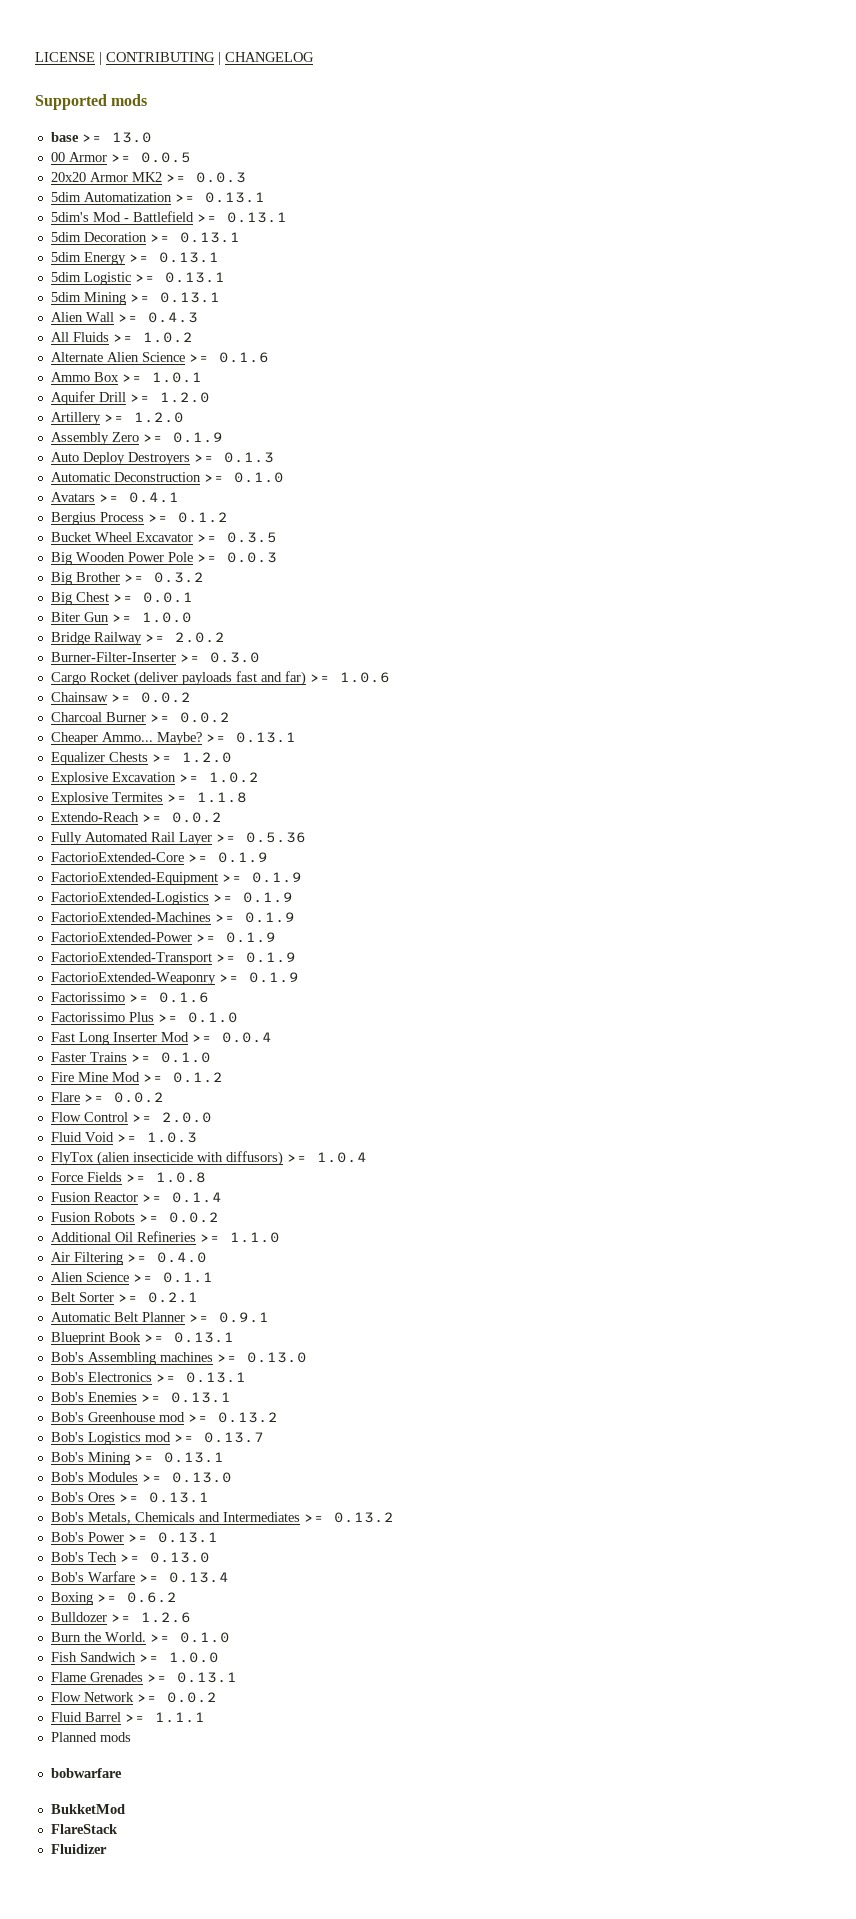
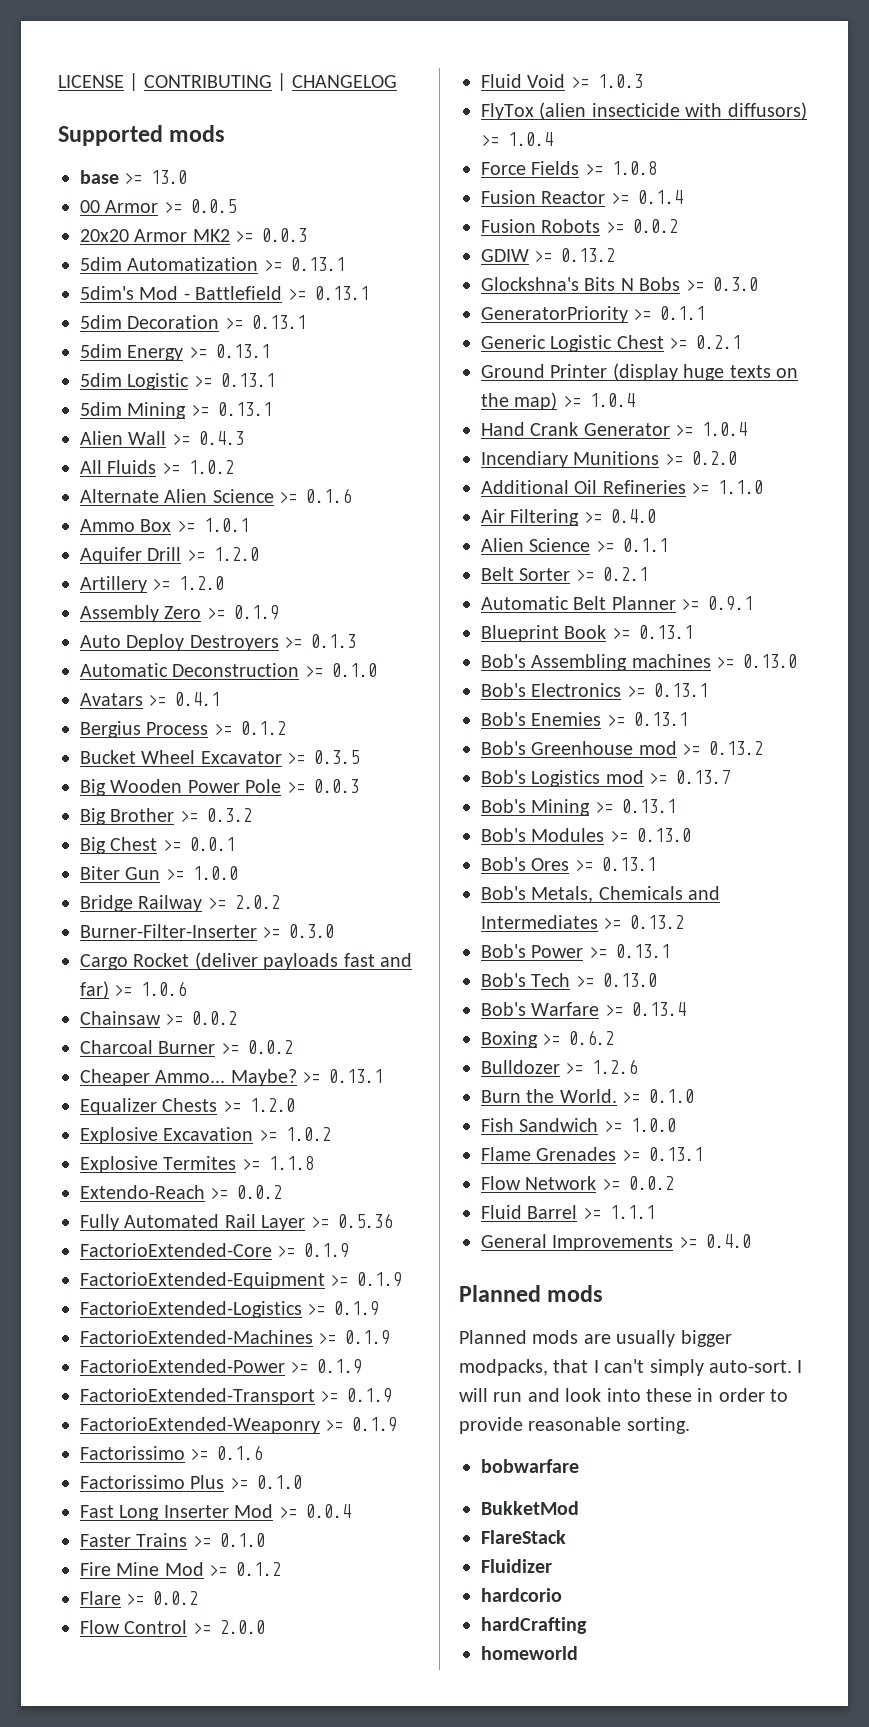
(219, 1217) none -> [481,248,616,262] [481,277,758,291] [481,306,706,323] [481,335,742,352] [481,363,798,381] [481,392,635,410] [481,422,748,436] [481,451,737,468] // GDIW >= 0.13.2 // Glockshna's Bits N Bobs >= 0.3.0 // GeneratorPriority >= 0.1.1 // Generic Logistic Chest >= 0.2.1 // Ground Printer (display huge texts on the map) >= 1.0.4 // Hand Crank Generator >= 1.0.4 // Incendiary Munitions >= 0.2.0
[50,1732,131,1742] Planned mods -> [481,1234,751,1251] [459,1285,604,1302] [459,1330,732,1347] [459,1359,803,1376] [459,1388,789,1402] [459,1417,690,1434] General Improvements >= 0.4.0 // Planned mods // Planned mods are usually bigger modpacks, that I can't simply auto-sort. I will run and look into these in order to provide reasonable sorting.
(107, 1849) none -> [481,1588,562,1602] [481,1617,587,1634] [481,1646,578,1660] // hardcorio // hardCrafting // homeworld

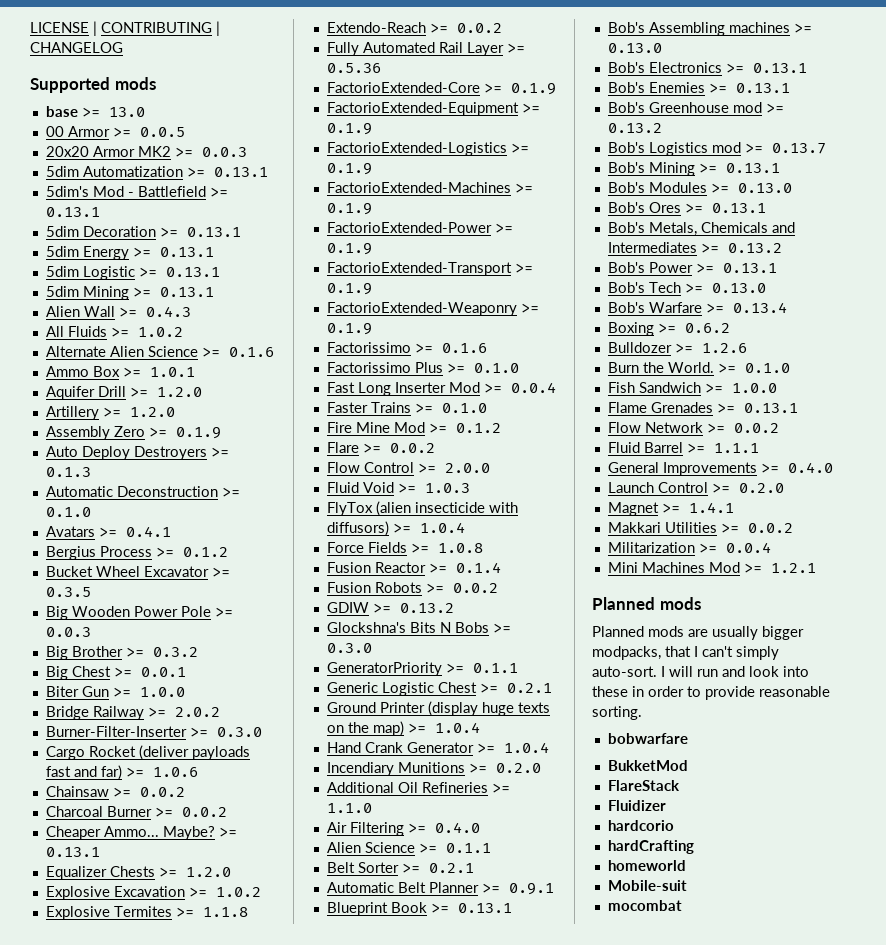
(751, 1241) none -> [607,482,784,493] [607,502,734,516] [607,522,793,533] [607,542,771,553] [607,562,816,573] // Launch Control >= 0.2.0 // Magnet >= 1.4.1 // Makkari Utilities >= 0.0.2 // Militarization >= 0.0.4 // Mini Machines Mod >= 1.2.1
(578, 1653) none -> [607,880,687,891] [607,900,682,911] // Mobile-suit // mocombat

